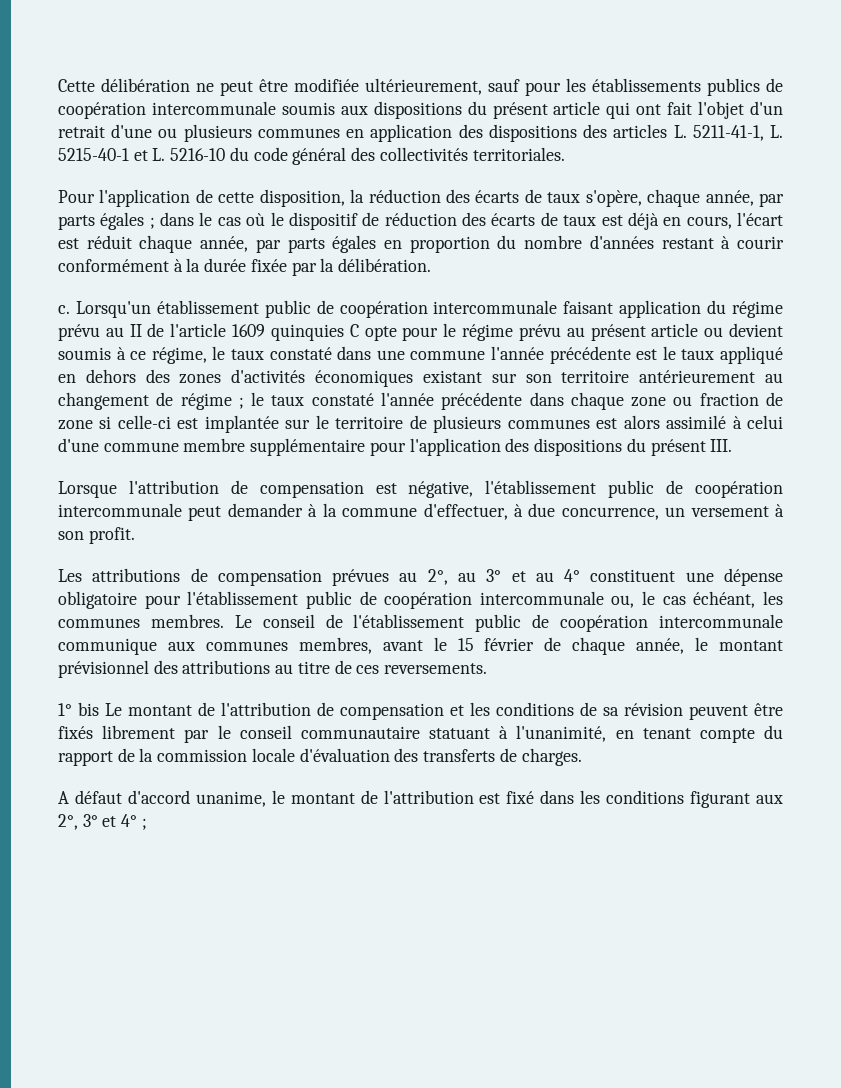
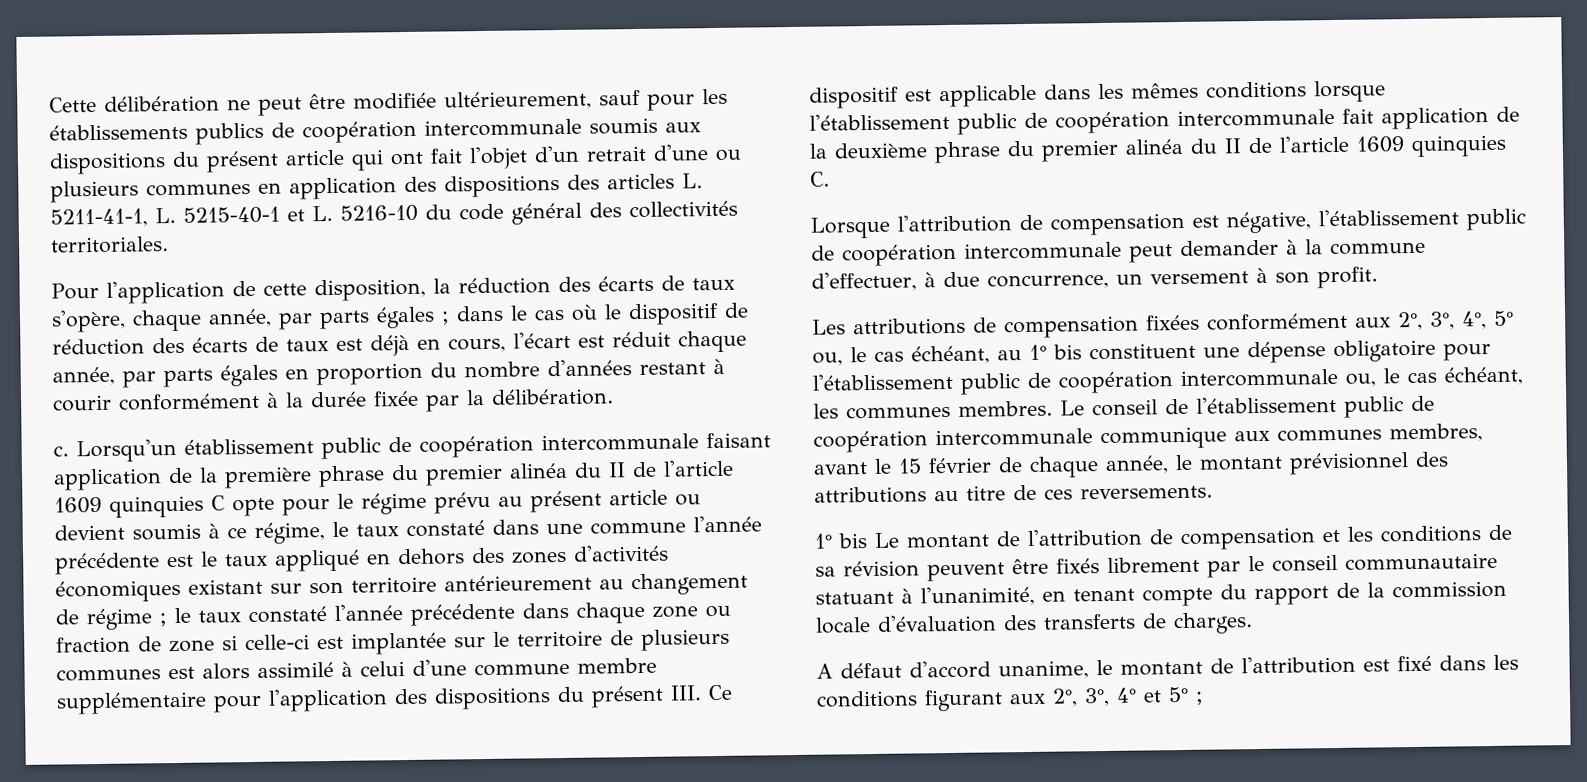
[707,300,783,318] [58,324,124,341] du régime prévu au -> [168,462,602,489] de la première phrase du premier alinéa du
(733, 445) none -> [708,684,732,701] [809,80,1386,109] [809,106,1520,135] [809,134,1507,164] [810,171,830,187] Ce dispositif est applicable dans les mêmes conditions lorsque l'établissement public de coopération intercommunale fait application de la deuxième phrase du premier alinéa du II de l'article 1609 quinquies C.
[332,569,581,586] prévues au 2°, au 3° et au 4° -> [1146,310,1514,331] [812,344,1082,366] fixées conformément aux 2°, 3°, 4°, 5° ou, le cas échéant, au 1° bis
[82,814,138,827] 3° et 4° -> [1084,686,1189,707] 3°, 4° et 5°

